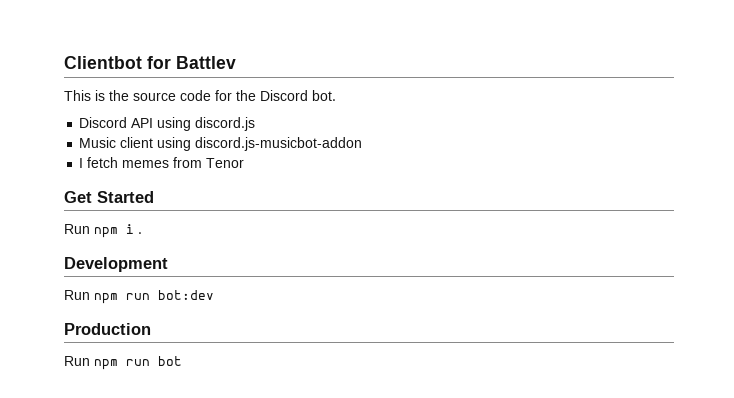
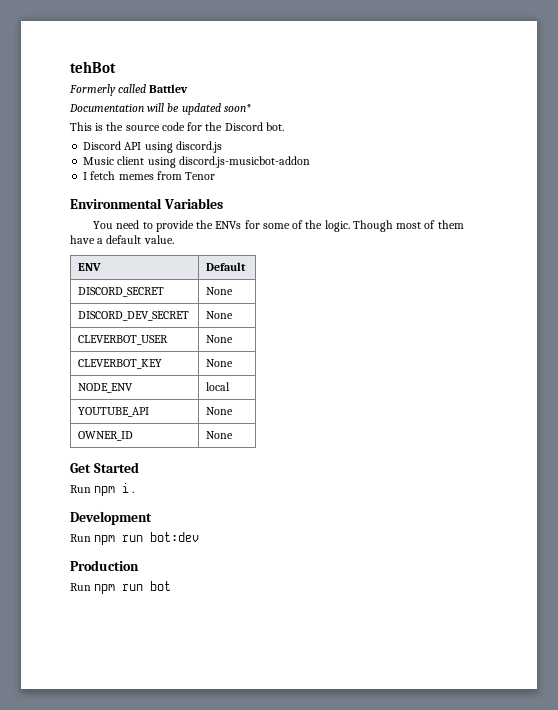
[64,56,236,69] Clientbot for Battlev -> [70,61,116,73] [69,84,189,96] [69,103,251,115] tehBot // Formerly called Battlev // Documentation will be updated soon*
(245, 163) none -> [70,198,223,209] [93,220,464,232] [70,235,174,244] [78,263,102,271] [206,262,247,271] [78,287,165,297] [206,287,234,295] [78,311,190,321] [206,311,234,319] [78,335,169,345] [206,335,234,343] [78,359,163,369] [206,359,234,367] [78,383,134,393] [206,382,231,391] [78,407,150,417] [206,407,234,415] [78,431,134,441] [206,431,234,439] // Environmental Variables // You need to provide the ENVs for some of the logic. Though most of them have a default value. // ENV | Default // DISCORD_SECRET | None // DISCORD_DEV_SECRET | None // CLEVERBOT_USER | None // CLEVERBOT_KEY | None // NODE_ENV | local // YOUTUBE_API | None // OWNER_ID | None

